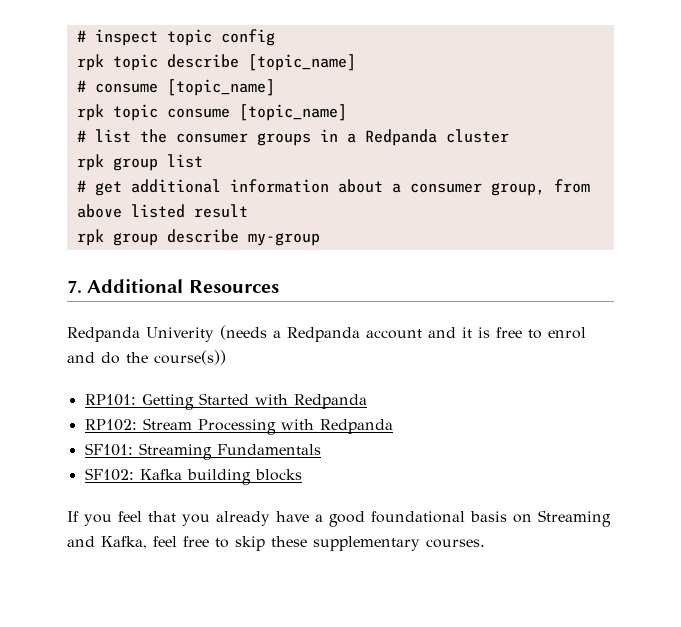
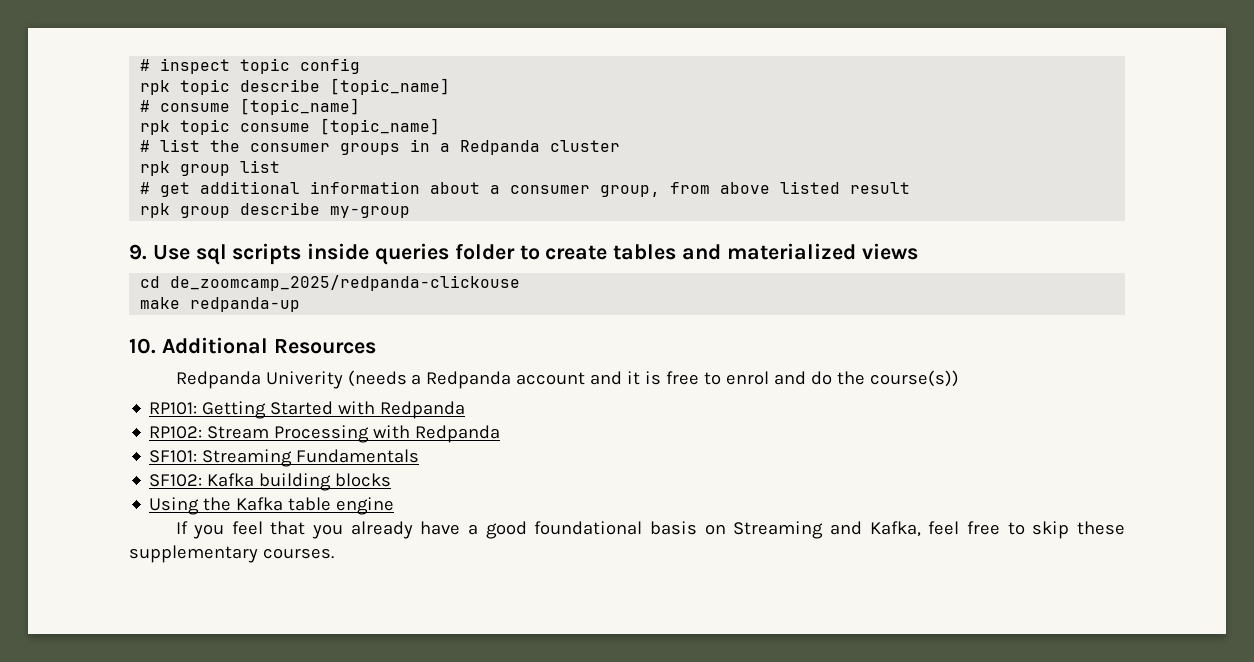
[67,280,82,293] 7. -> [129,243,918,265] [140,275,521,291] [140,297,301,312] [129,338,156,354] 9. Use sql scripts inside queries folder to create tables and materialized views // cd de_zoomcamp_2025/redpanda-clickouse // make redpanda-up // 10.
(302, 475) none -> [149,497,395,515] // Using the Kafka table engine

